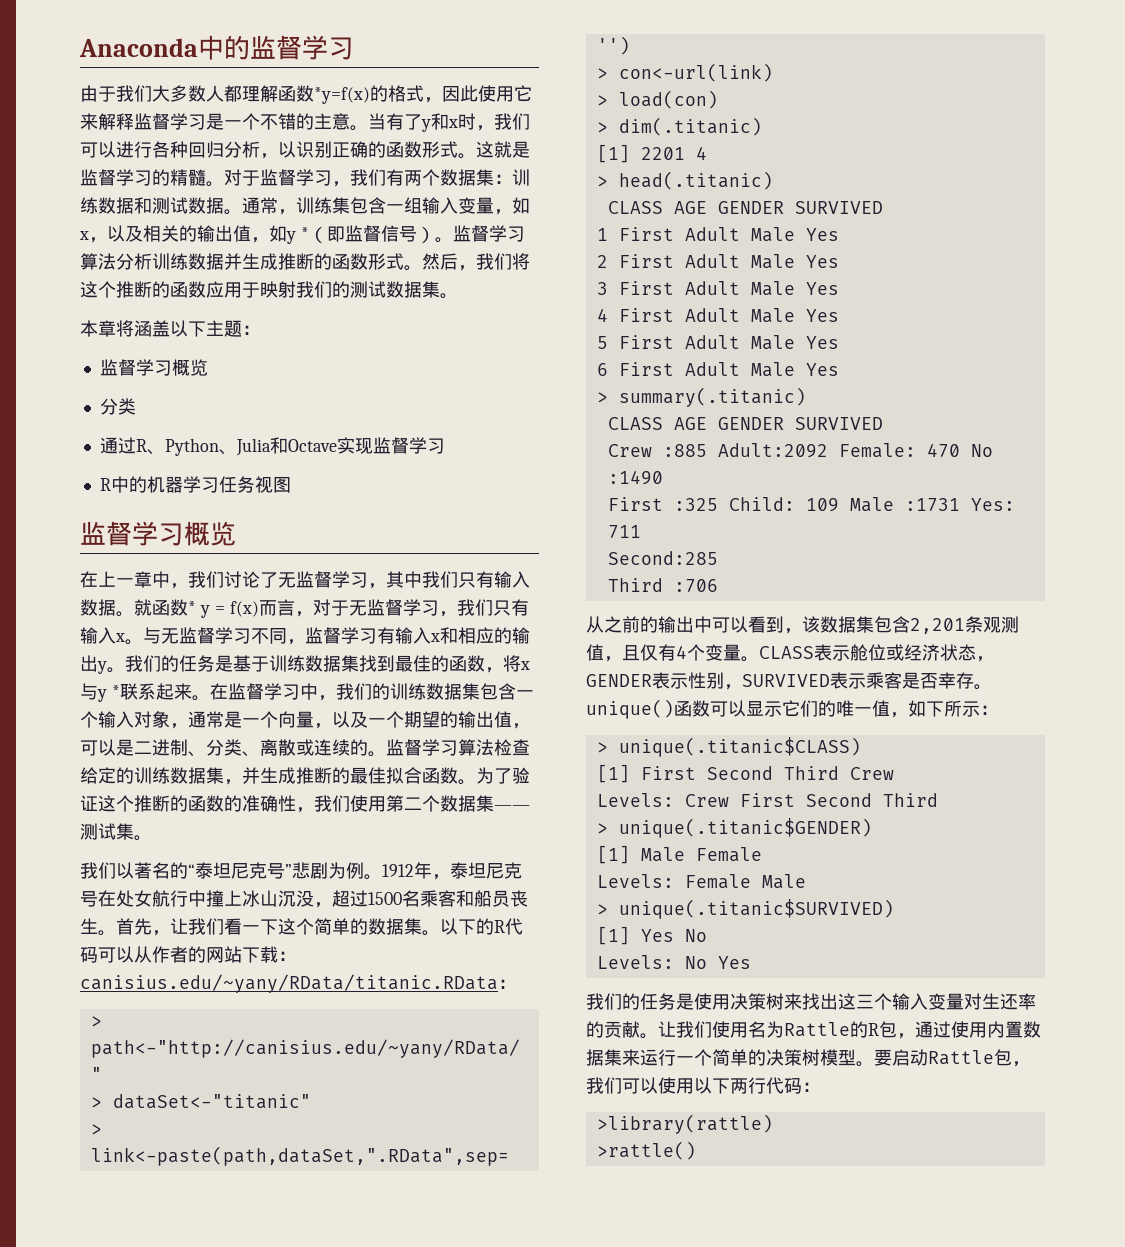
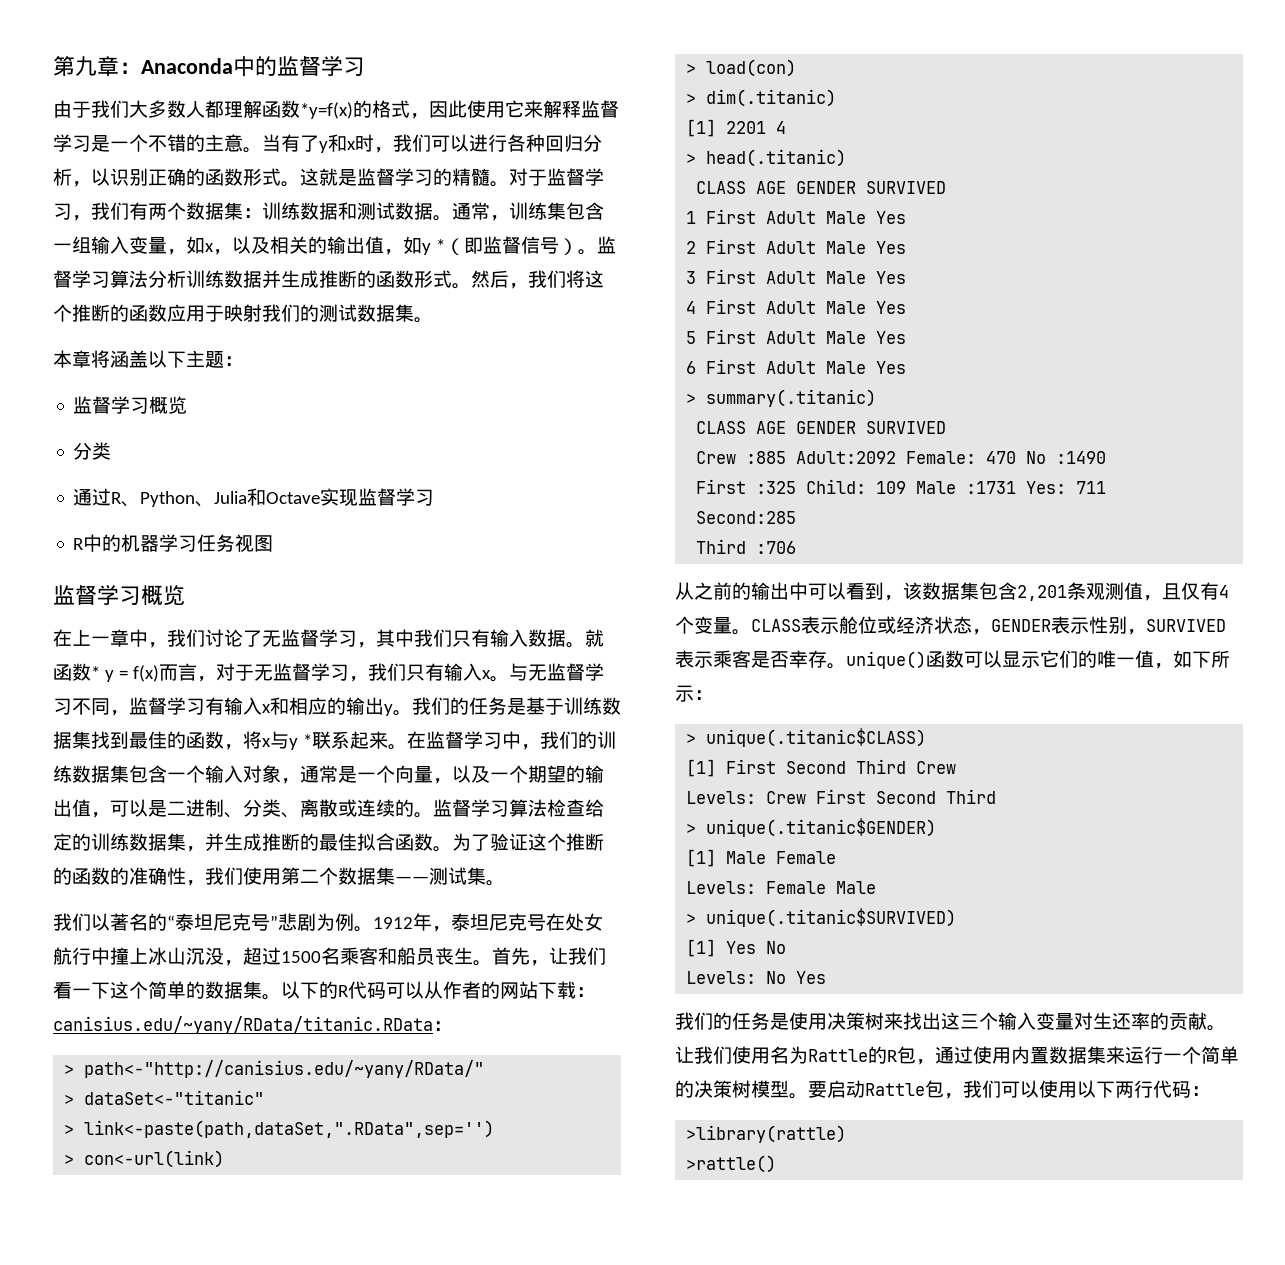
(79, 47) none -> [53,56,141,76] 第九章：

